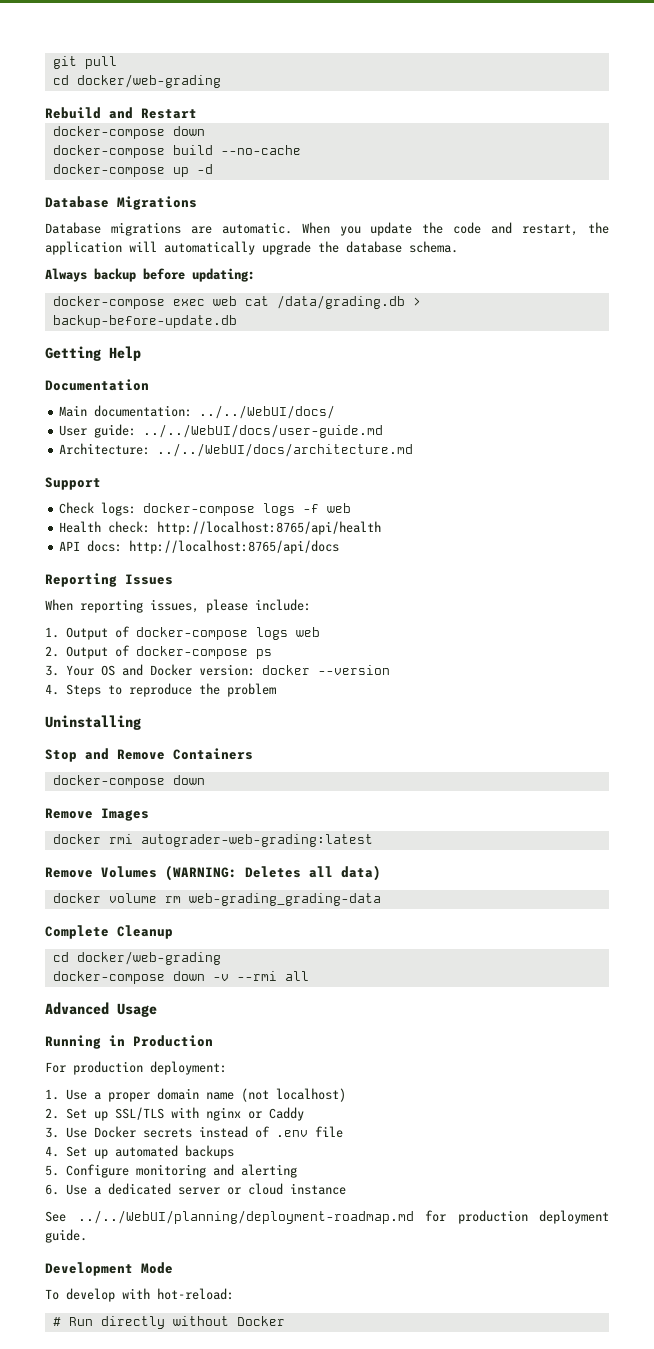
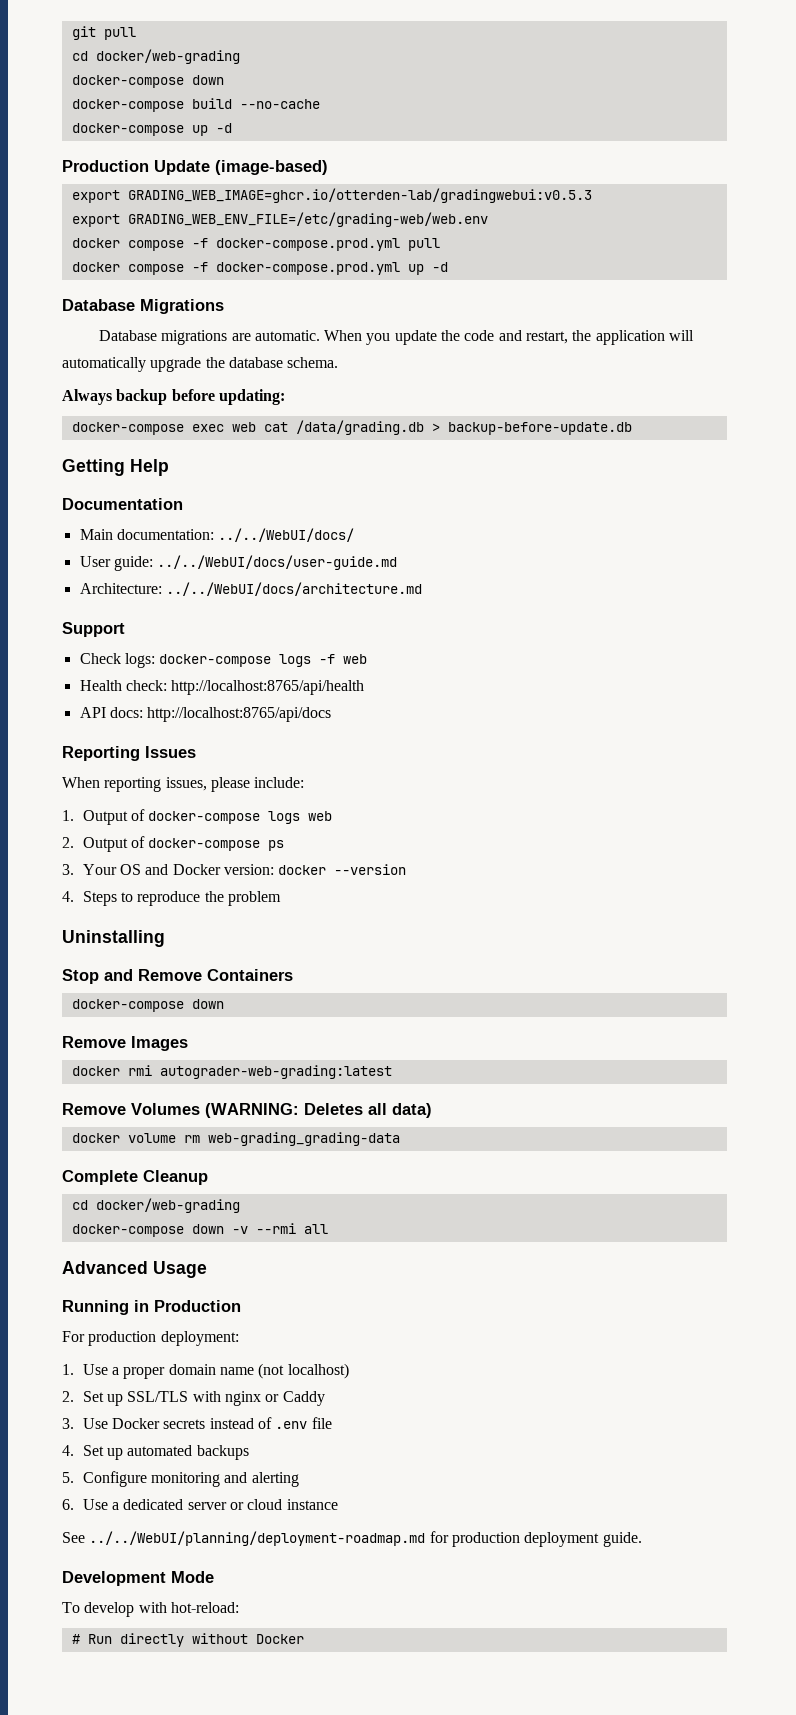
[45,107,197,119] // Rebuild and Restart -> (240, 56) none
(213, 169) none -> [62,160,328,175] [71,188,592,203] [71,212,488,227] [71,238,440,251] [71,262,448,275] // Production Update (image-based) // export GRADING_WEB_IMAGE=ghcr.io/otterden-lab/gradingwebui:v0.5.3 // export GRADING_WEB_ENV_FILE=/etc/grading-web/web.env // docker compose -f docker-compose.prod.yml pull // docker compose -f docker-compose.prod.yml up -d

